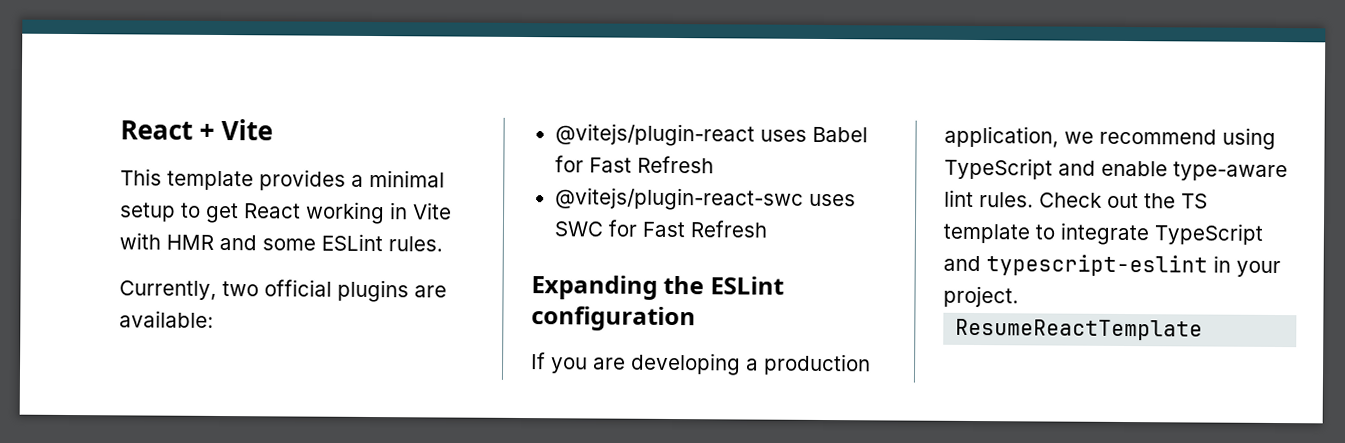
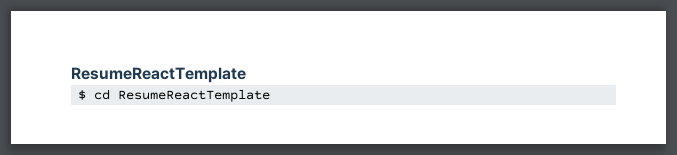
[120,119,274,141] [120,168,445,191] [119,201,452,225] [119,232,443,252] [119,279,447,303] [119,310,214,328] [554,123,868,147] [554,155,714,174] [554,187,856,211] [553,219,768,238] [531,275,784,300] [531,306,696,332] [531,352,871,376] [944,125,1276,150] [944,157,1288,182] [944,189,1208,209] [943,222,1263,246] [943,254,1281,278] [943,285,1019,308] React + Vite // This template provides a minimal setup to get React working in Vite with HMR and some ESLint rules. // Currently, two official plugins are available: // @vitejs/plugin-react uses Babel for Fast Refresh // @vitejs/plugin-react-swc uses SWC for Fast Refresh // Expanding the ESLint configuration // If you are developing a production application, we recommend using TypeScript and enable type-aware lint rules. Check out the TS template to integrate TypeScript and typescript-eslint in your project. // -> [71,67,246,83] [77,89,110,100] ResumeReactTemplate // $ cd

